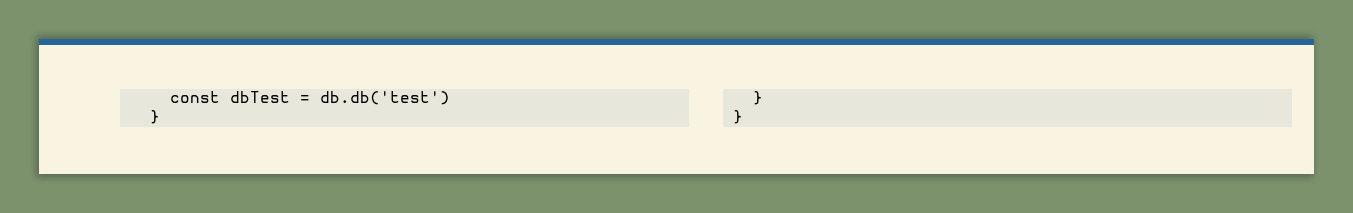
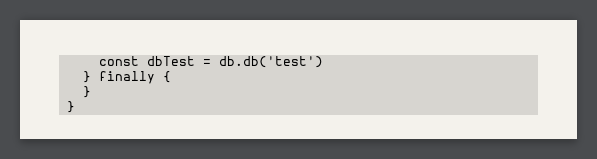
(161, 117) none -> [98,71,171,84] finally {

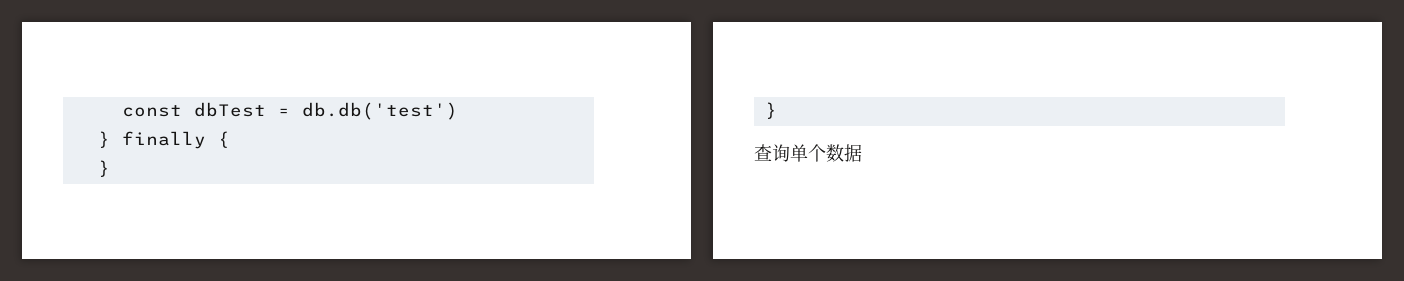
(75, 107) none -> [754,144,862,162] // 查询单个数据

